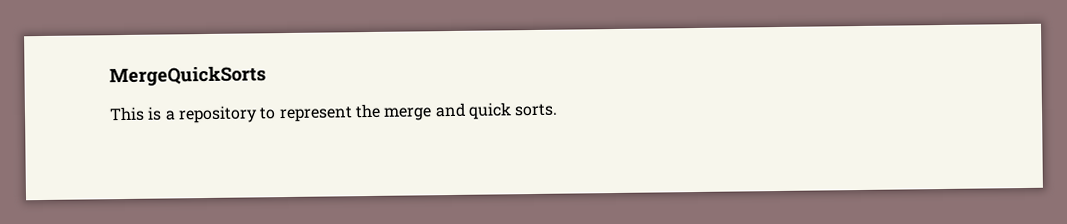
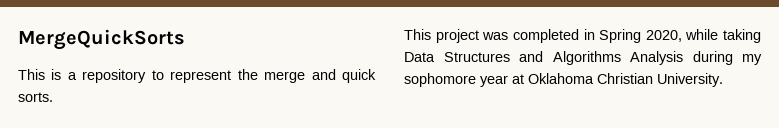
(559, 110) none -> [404,29,761,43] [404,51,762,65] [404,73,723,87] // This project was completed in Spring 2020, while taking Data Structures and Algorithms Analysis during my sophomore year at Oklahoma Christian University.

